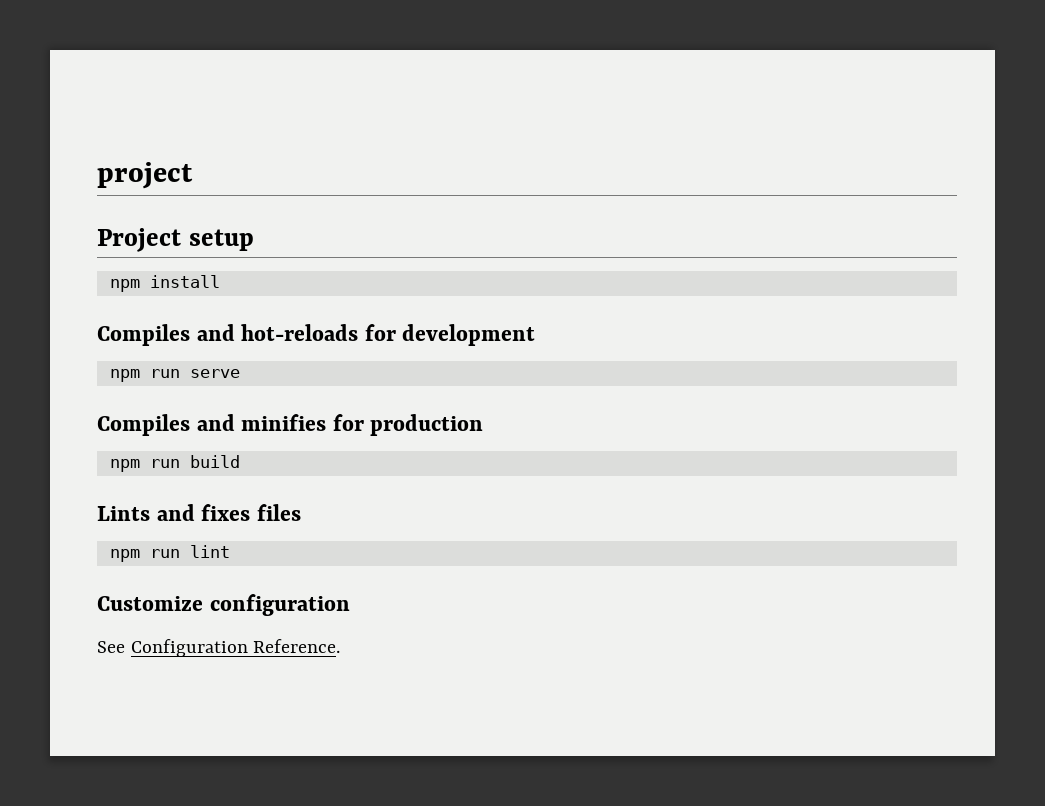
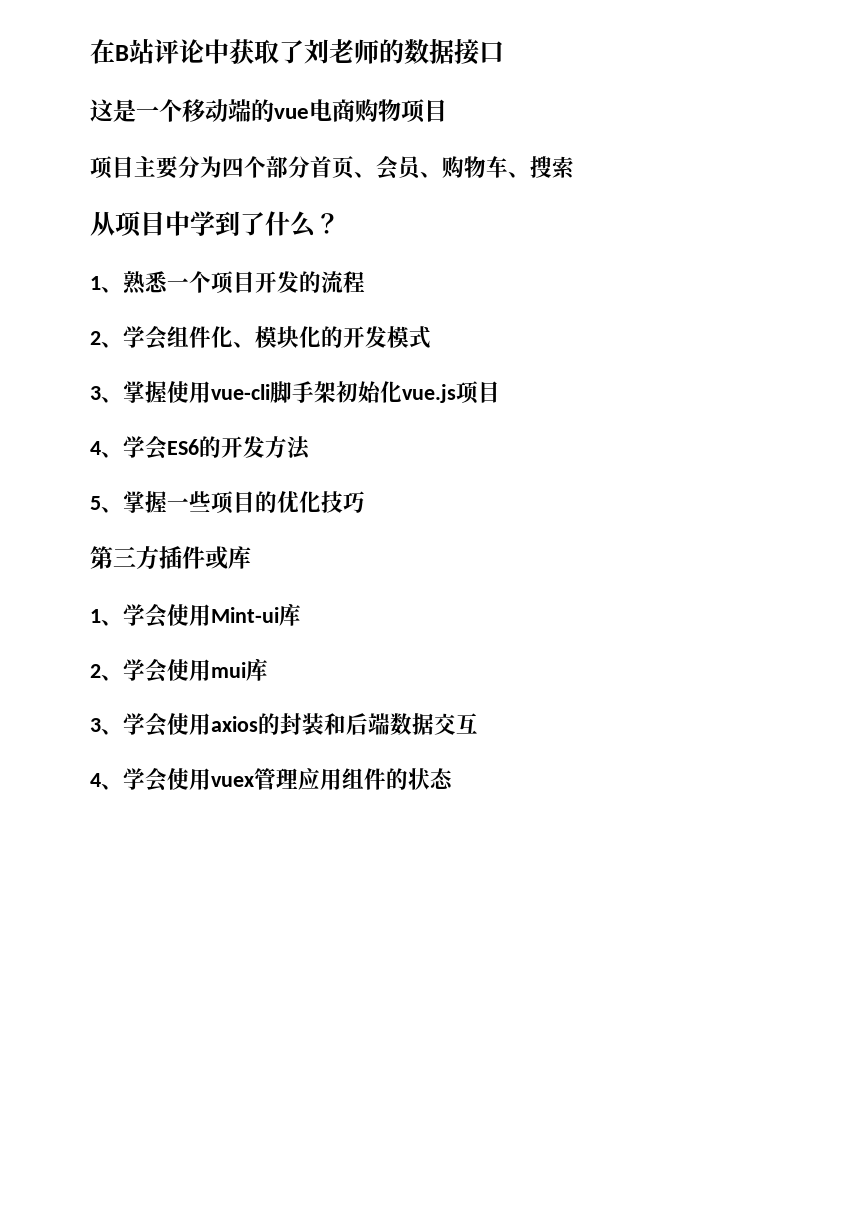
[97,162,193,189] [97,228,254,252] [109,275,220,292] [97,324,536,346] [109,369,240,382] [97,414,484,436] [109,455,240,472] [97,504,301,521] [109,545,230,562] [97,594,350,616] [97,639,341,657] project // Project setup // npm install // Compiles and hot-reloads for development // npm run serve // Compiles and minifies for production // npm run build // Lints and fixes files // npm run lint // Customize configuration // See Configuration Reference. -> [90,39,504,65] [90,99,447,123] [90,156,574,180] [90,211,340,238] [90,271,365,295] [90,326,431,350] [90,381,500,404] [90,436,311,460] [90,491,365,514] [90,546,251,570] [90,603,301,628] [90,658,268,683] [90,713,478,737] [90,768,453,792] 在B站评论中获取了刘老师的数据接口 // 这是一个移动端的vue电商购物项目 // 项目主要分为四个部分首页、会员、购物车、搜索 // 从项目中学到了什么？ // 1、熟悉一个项目开发的流程 // 2、学会组件化、模块化的开发模式 // 3、掌握使用vue-cli脚手架初始化vue.js项目 // 4、学会ES6的开发方法 // 5、掌握一些项目的优化技巧 // 第三方插件或库 // 1、学会使用Mint-ui库 // 2、学会使用mui库 // 3、学会使用axios的封装和后端数据交互 // 4、学会使用vuex管理应用组件的状态

